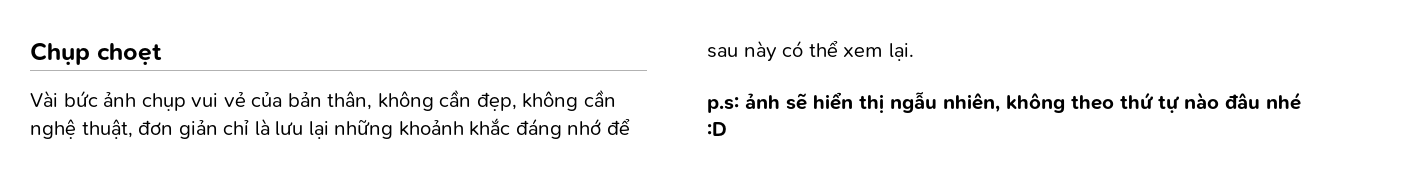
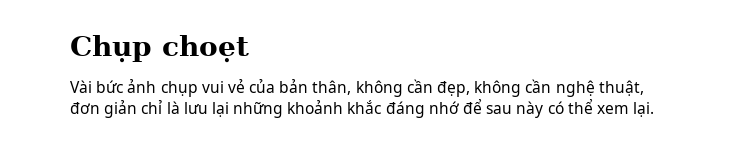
[707,92,1301,113] [707,122,727,136] // p.s: ảnh sẽ hiển thị ngẫu nhiên, không theo thứ tự nào đâu nhé :D -> (655, 109) none

